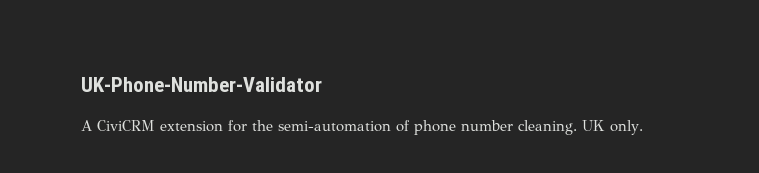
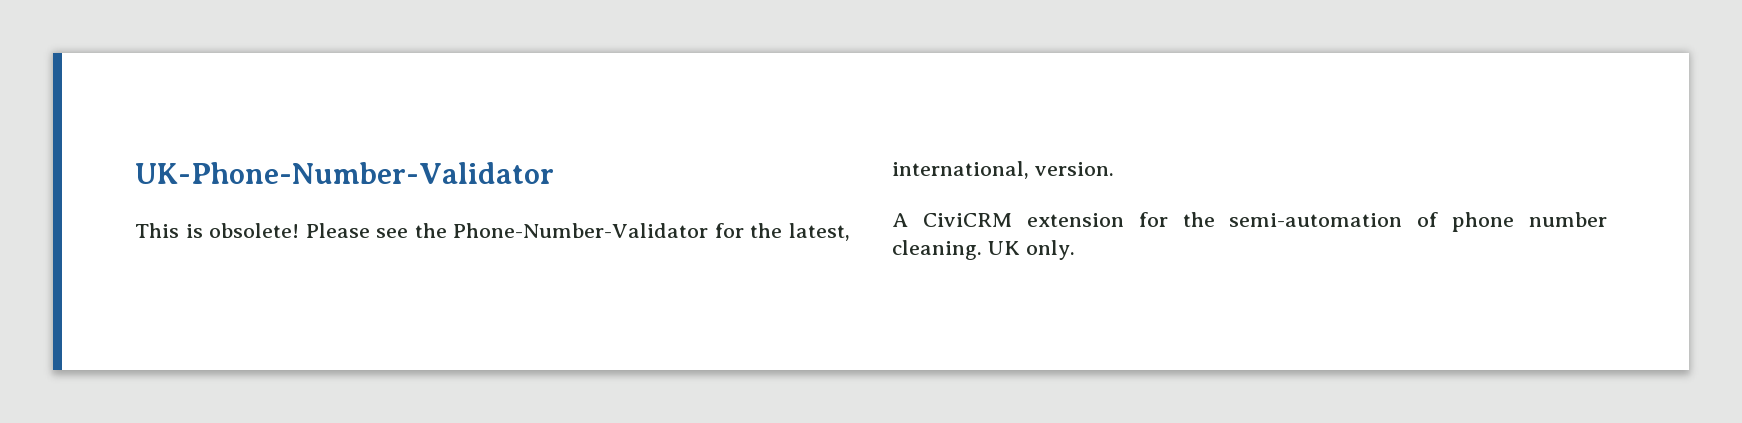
(322, 84) none -> [135,223,850,241] [892,161,1114,179] // This is obsolete! Please see the Phone-Number-Validator for the latest, international, version.

